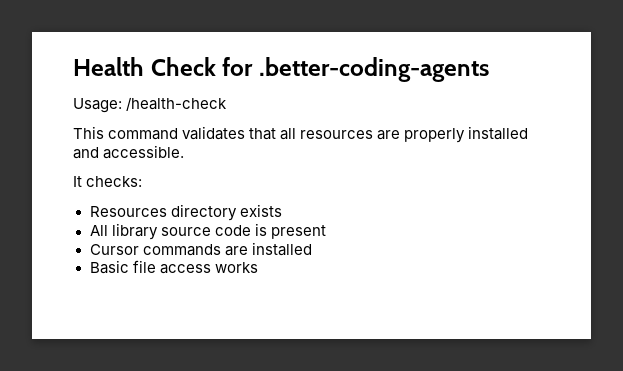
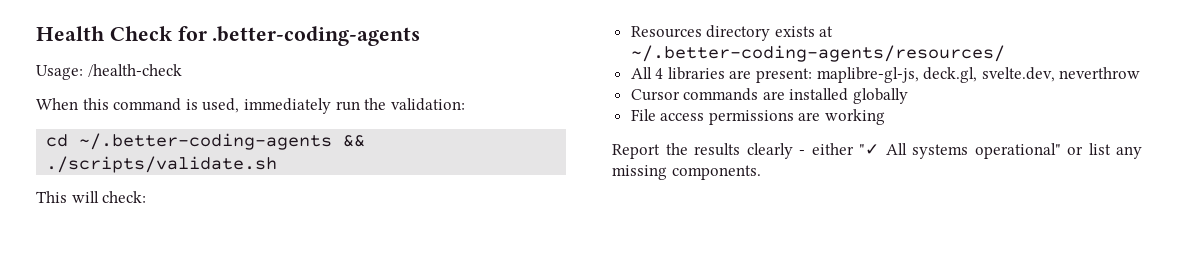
[73,126,529,143] [73,145,185,159] [73,176,143,187] This command validates that all resources are properly installed and accessible. // It checks: -> [36,98,465,114] [46,133,366,150] [46,156,278,173] [36,191,147,203] When this command is used, immediately run the validation: // cd ~/.better-coding-agents && ./scripts/validate.sh // This will check:
[89,223,326,240] [89,242,312,256] [89,260,258,274] // All library source code is present // Cursor commands are installed // Basic file access works -> [819,26,834,37] [630,45,1005,62] [630,67,1141,83] [630,88,909,104] [630,109,886,125] [612,143,1142,159] [612,165,761,180] at ~/.better-coding-agents/resources/ // All 4 libraries are present: maplibre-gl-js, deck.gl, svelte.dev, neverthrow // Cursor commands are installed globally // File access permissions are working // Report the results clearly - either "✓ All systems operational" or list any missing components.

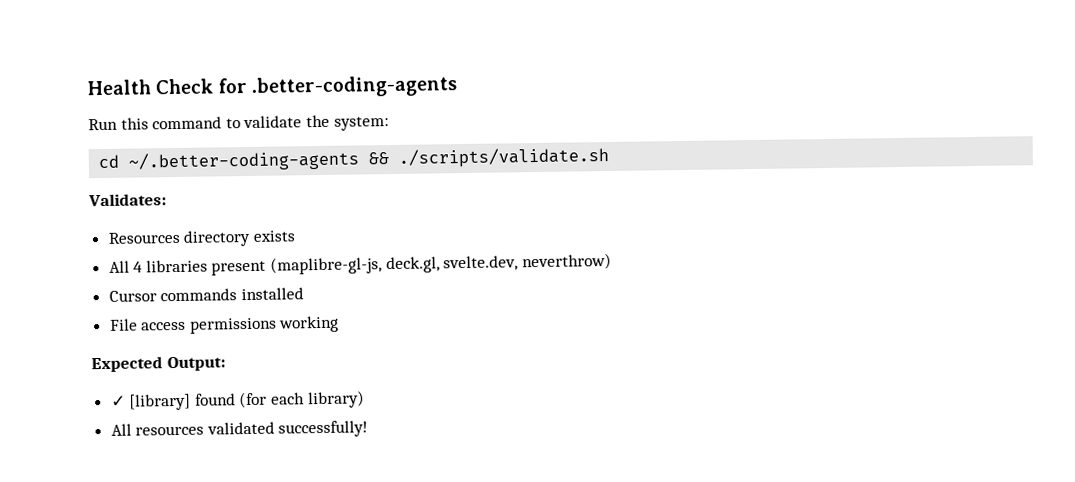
[36,64,182,80] [36,98,465,114] Usage: /health-check // When this command is used, immediately run the validation: -> [88,114,389,131] Run this command to validate the system:
[36,191,147,203] This will check: -> [88,193,167,207] Validates:
[819,26,834,37] [630,45,1005,62] at ~/.better-coding-agents/resources/ -> (295, 236) none
[729,67,919,83] are present: maplibre-gl-js, -> [211,256,383,276] present (maplibre-gl-js,
[1059,67,1141,79] neverthrow -> [521,252,612,271] neverthrow)
[762,91,785,100] are -> (238, 295) none
[853,88,909,104] globally -> (304, 294) none
[798,112,821,121] are -> (277, 325) none
[612,143,1142,159] [612,165,761,180] Report the results clearly - either "✓ All systems operational" or list any missing components. -> [91,356,226,373] [110,390,365,411] [110,420,369,438] Expected Output: // ✓ [library] found (for each library) // All resources validated successfully!

